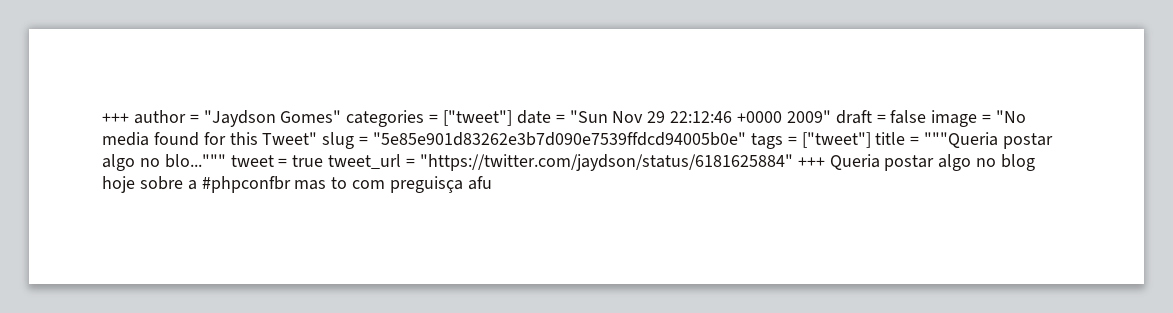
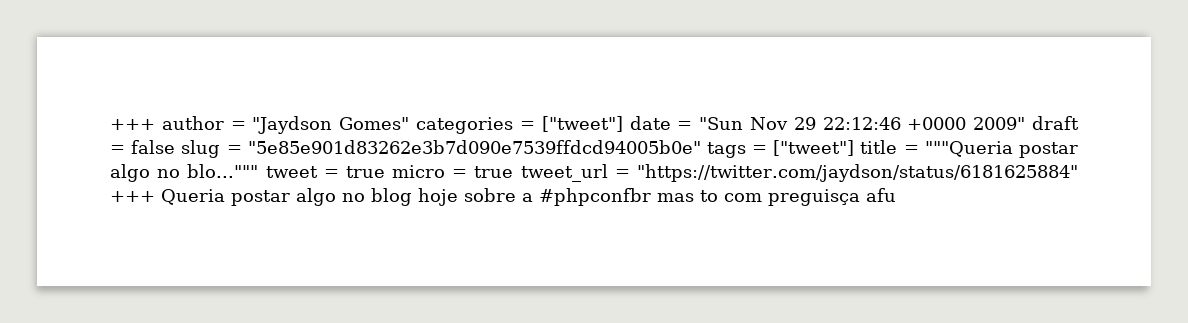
[931,110,1027,127] [102,132,318,146] image = "No media found for this Tweet" -> (176, 147) none
(324, 161) none -> [392,165,514,178] micro = true

